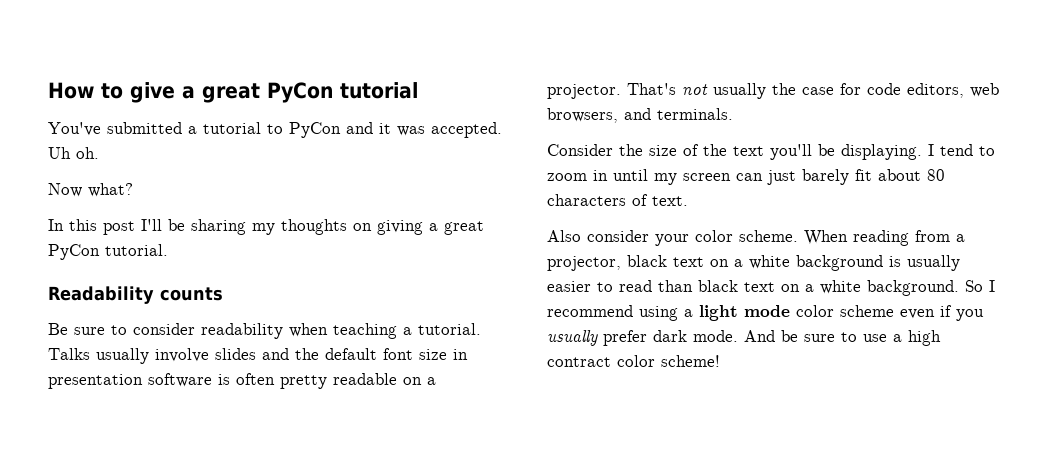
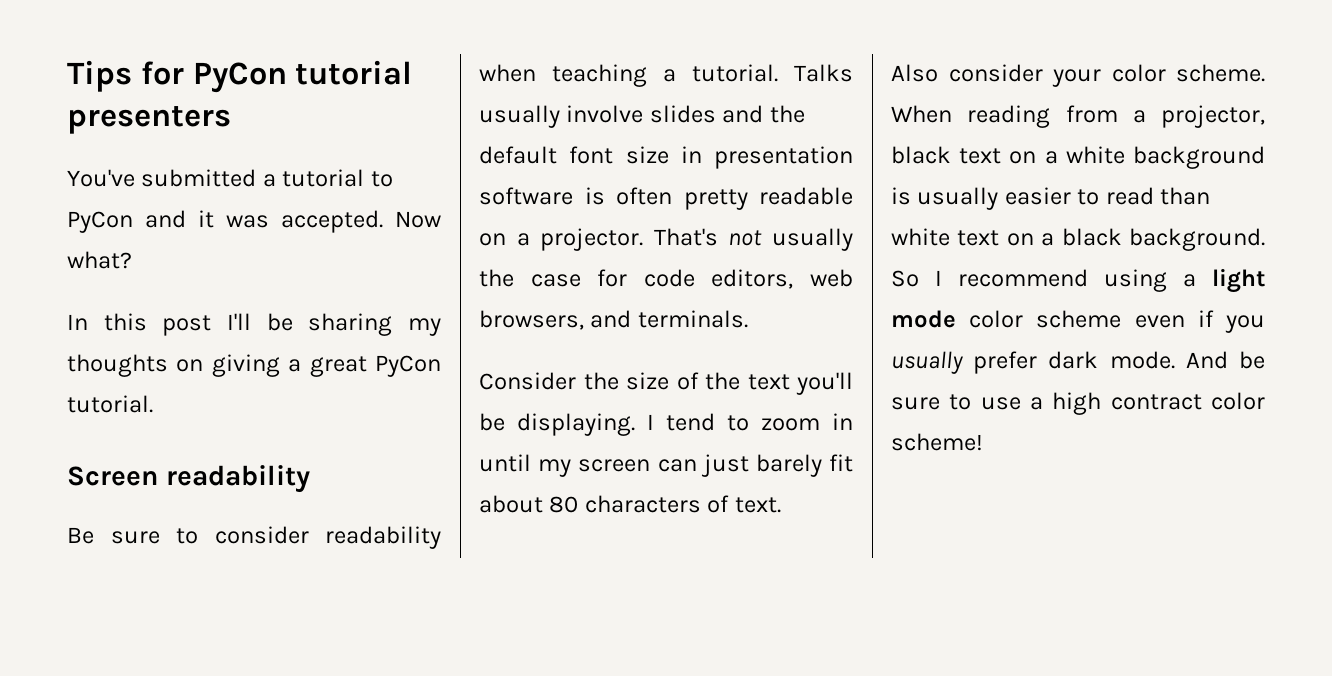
[48,82,260,103] How to give a great -> [67,60,184,92] Tips for
(418, 90) none -> [67,106,231,134] presenters
[48,147,99,159] Uh oh. // -> (383, 221) none
[48,286,223,304] Readability counts -> [67,465,310,493] Screen readability
[698,280,861,294] black text on a white -> [891,228,1122,246] white text on a black

